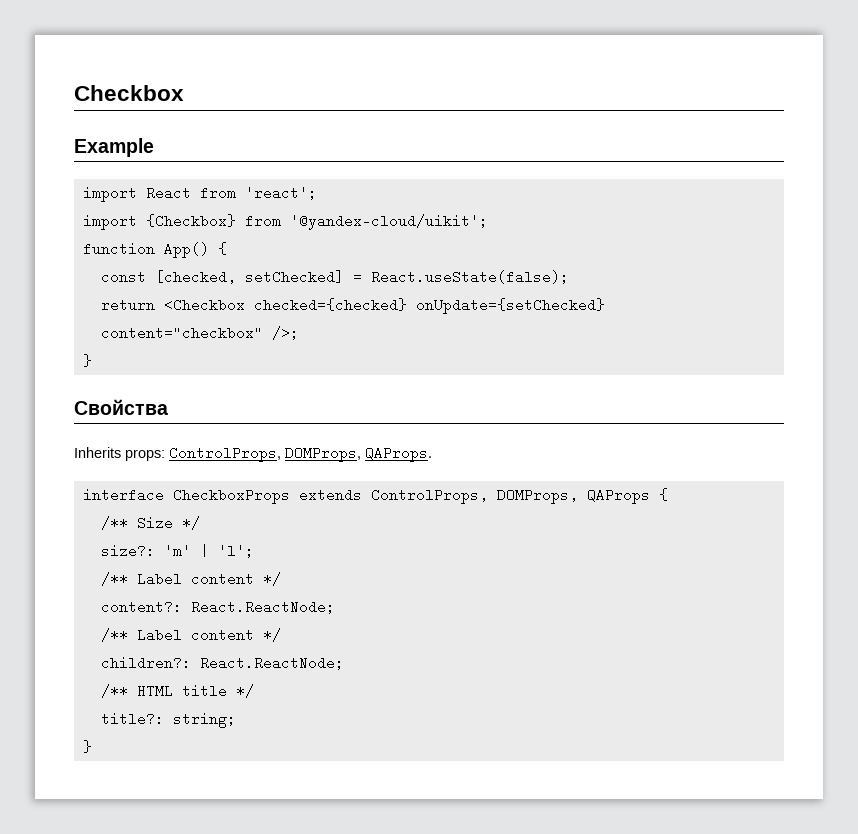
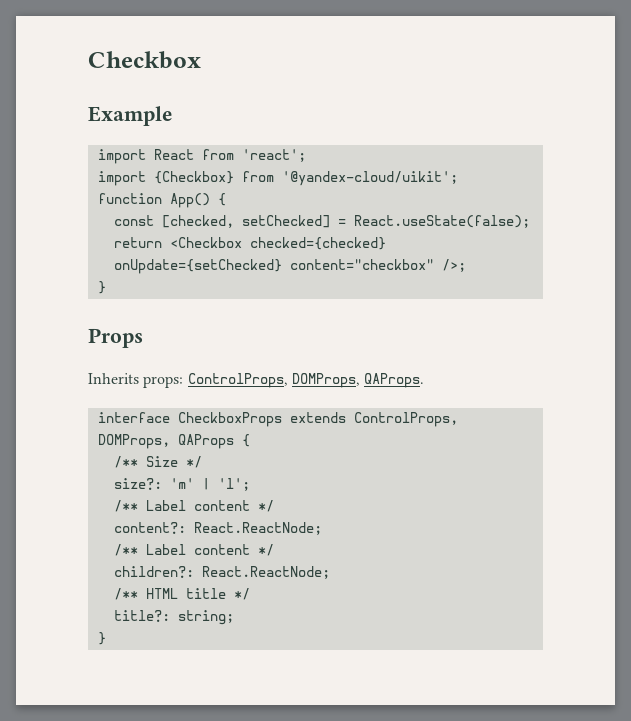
[74,399,168,415] Свойства -> [88,328,143,348] Props

